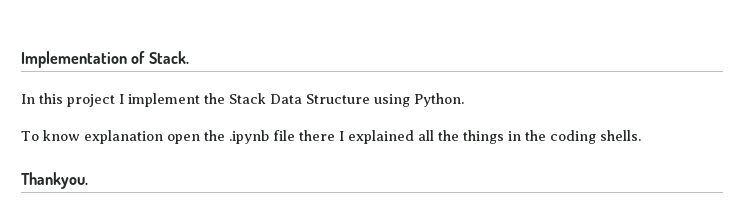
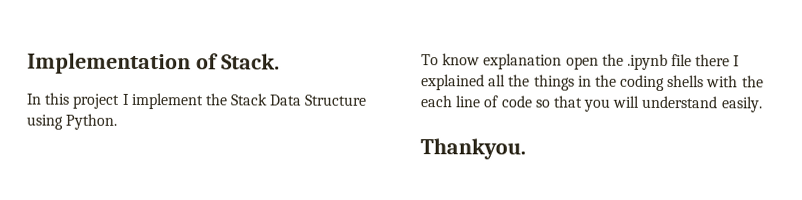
[599,130,641,141] shells. -> [667,75,764,88] [420,95,763,113] shells with the each line of code so that you will understand easily.

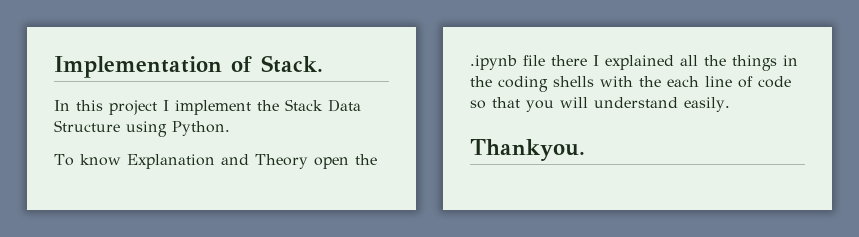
[483,53,563,70] explanation -> [126,154,308,169] Explanation and Theory

